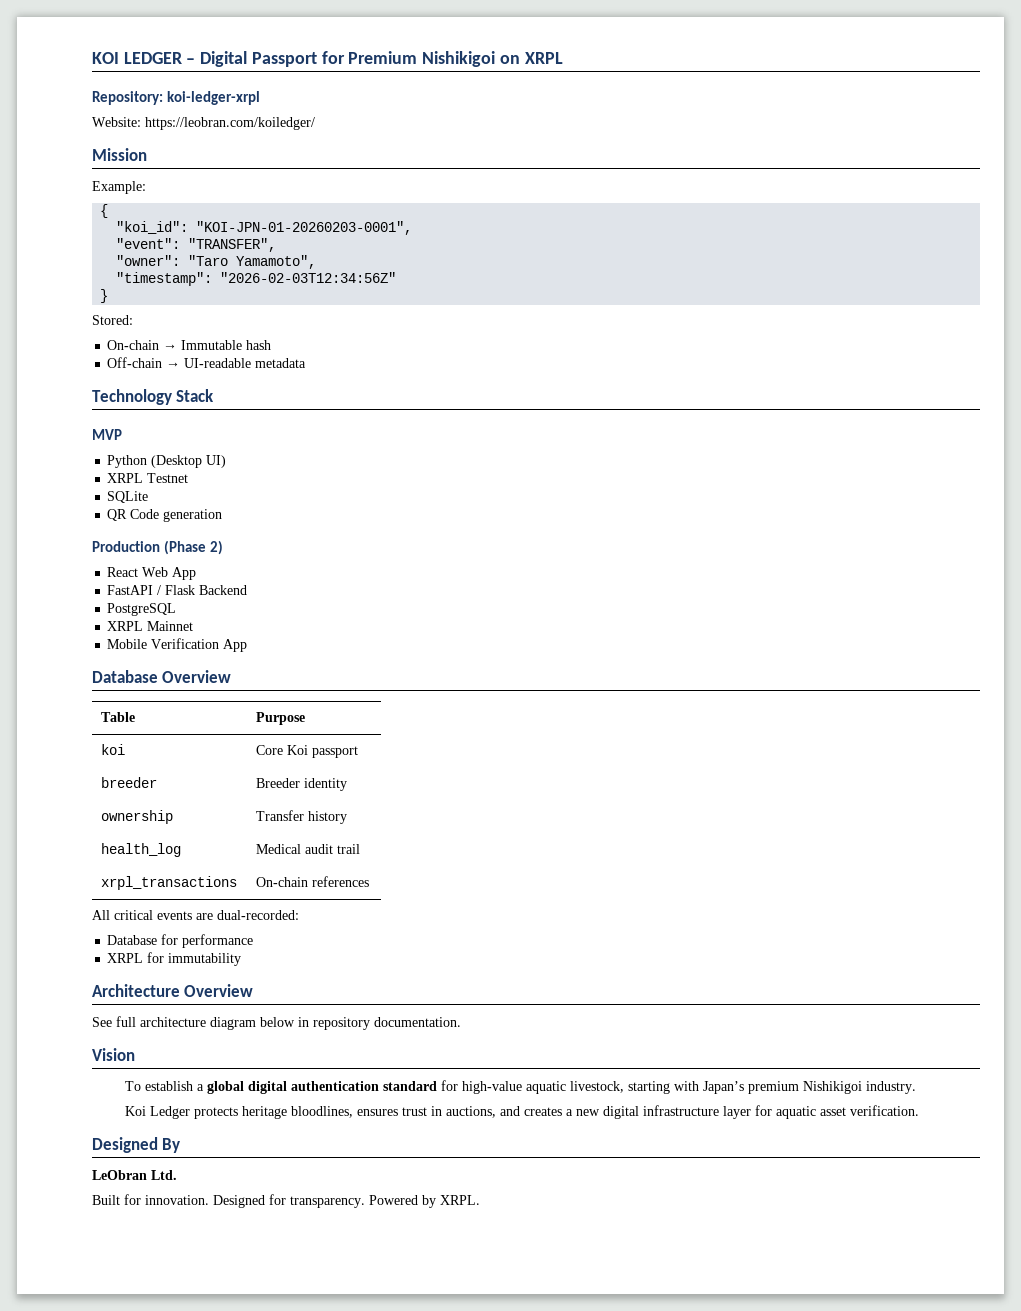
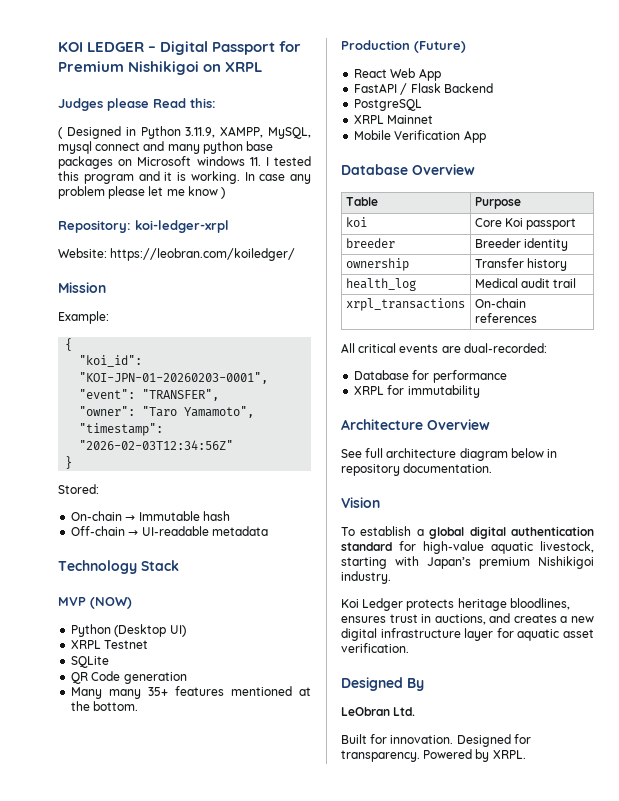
(563, 58) none -> [58,98,216,111] [58,126,311,139] [58,141,274,154] [58,156,311,169] [58,171,311,184] [58,186,226,199] // Judges please Read this: // ( Designed in Python 3.11.9, XAMPP, MySQL, mysql connect and many python base packages on Microsoft windows 11. I tested this program and it is working. In case any problem please let me know )
(122, 434) none -> [90,597,132,609] (NOW)
(223, 515) none -> [71,686,312,699] [71,701,139,711] // Many many 35+ features mentioned at the bottom.
[164,540,224,555] (Phase 2) -> [414,41,466,53] (Future)

